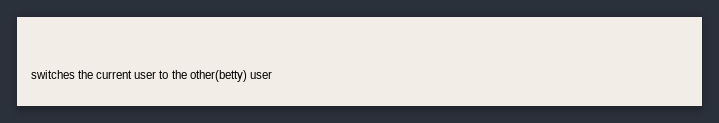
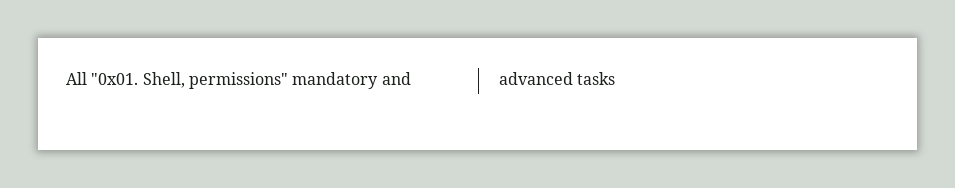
[31,70,272,82] switches the current user to the other(betty) user -> [66,72,616,89] All "0x01. Shell, permissions" mandatory and advanced tasks

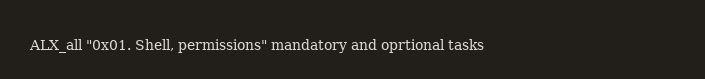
[66,72,87,85] All -> [29,39,83,53] ALX_all
[499,72,573,85] advanced -> [381,39,445,53] oprtional

